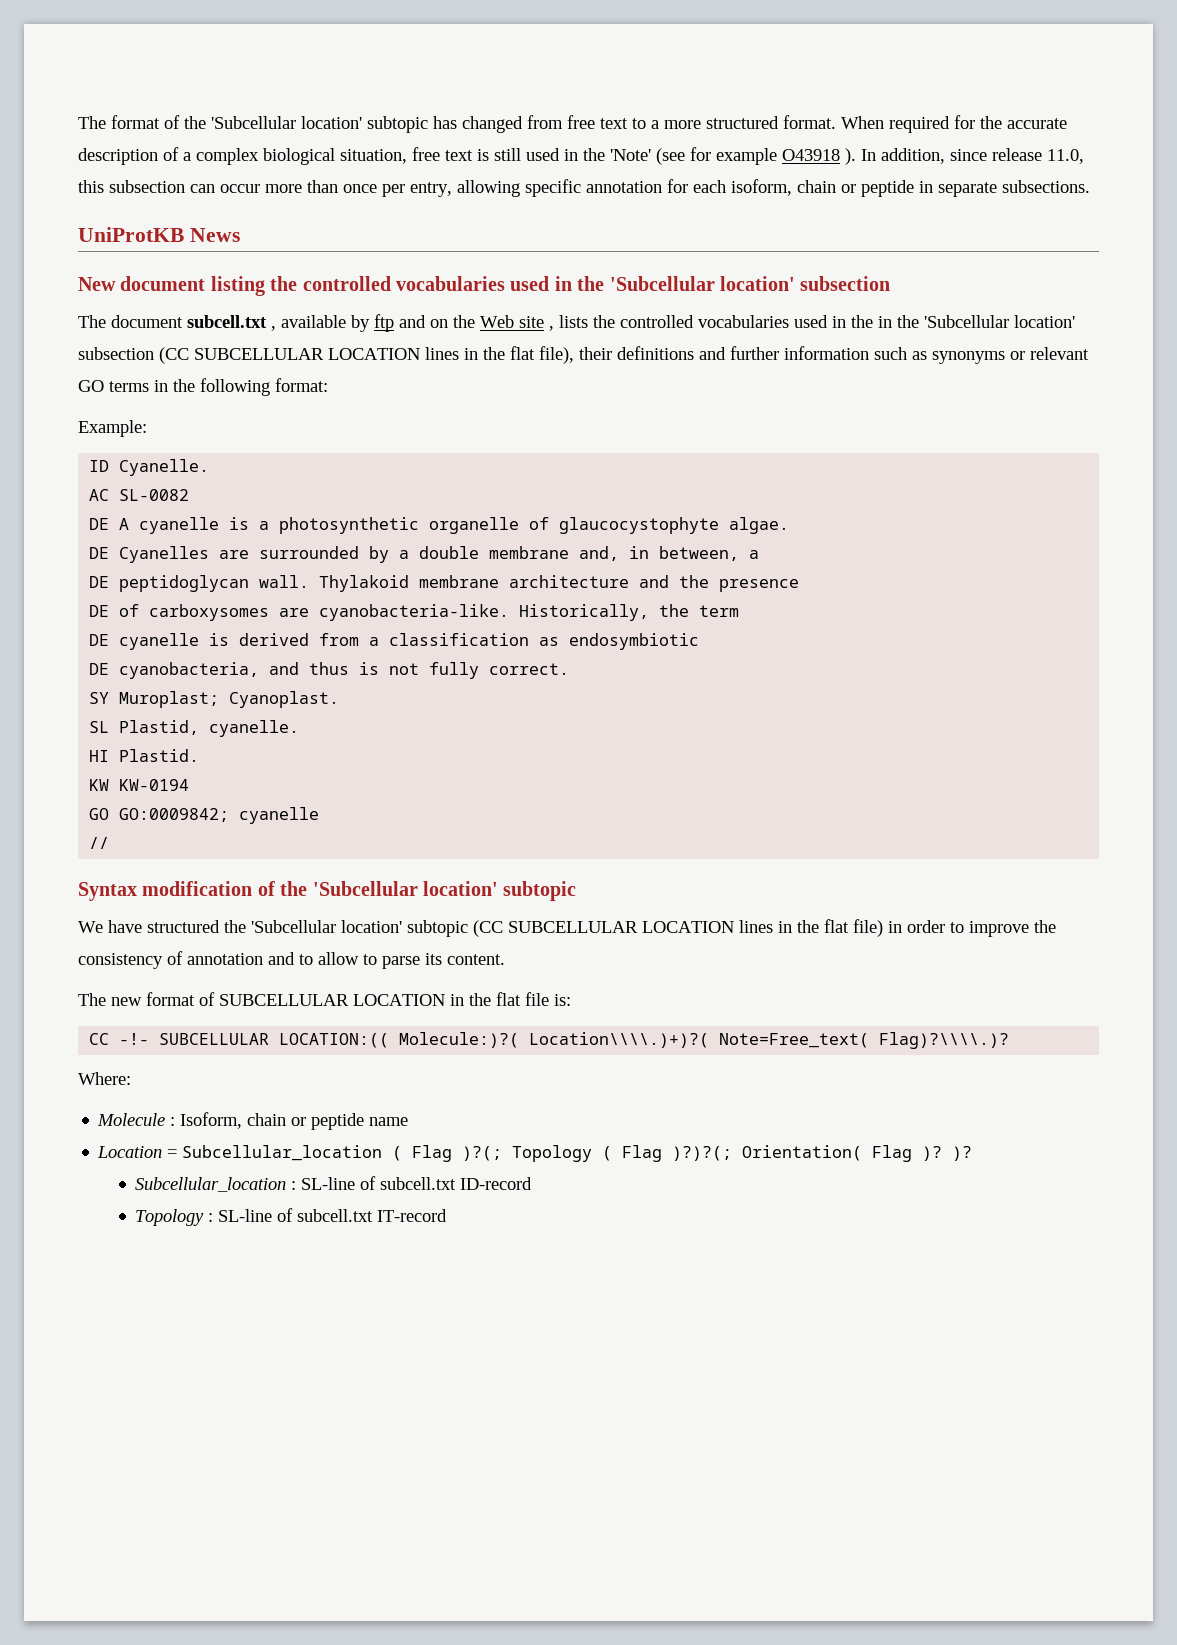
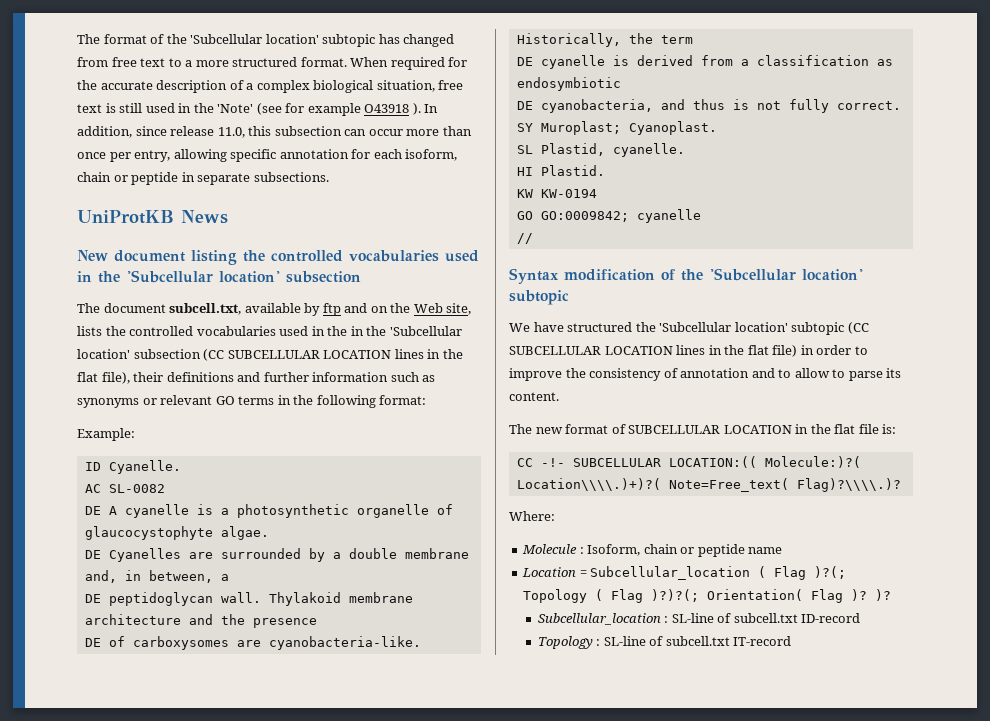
[187,315,276,331] subcell.txt , -> [169,303,242,315] subcell.txt,
[519,316,554,331] site , -> [446,303,472,315] site,

